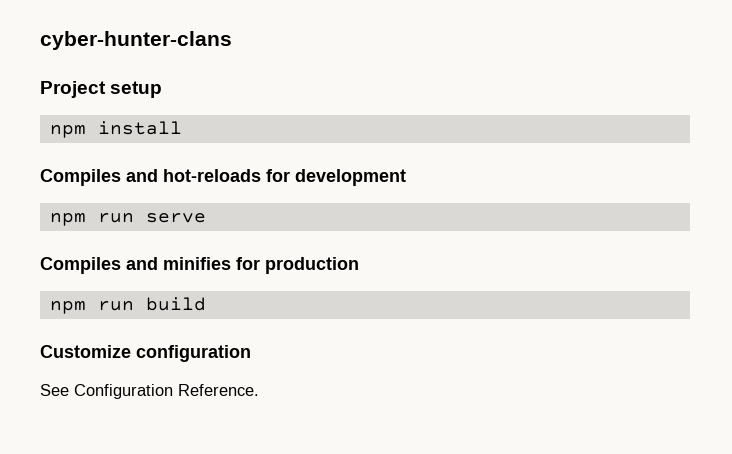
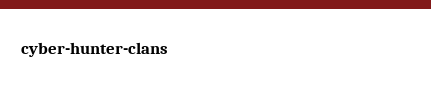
[40,81,163,98] [49,121,182,138] [40,169,406,186] [49,213,206,226] [40,257,359,274] [49,297,206,314] [40,345,251,362] [40,384,259,399] // Project setup // npm install // Compiles and hot-reloads for development // npm run serve // Compiles and minifies for production // npm run build // Customize configuration // See Configuration Reference. -> (168, 49) none

